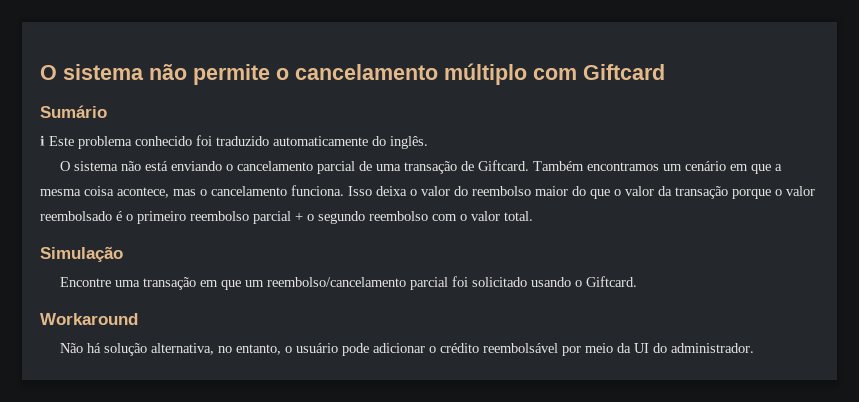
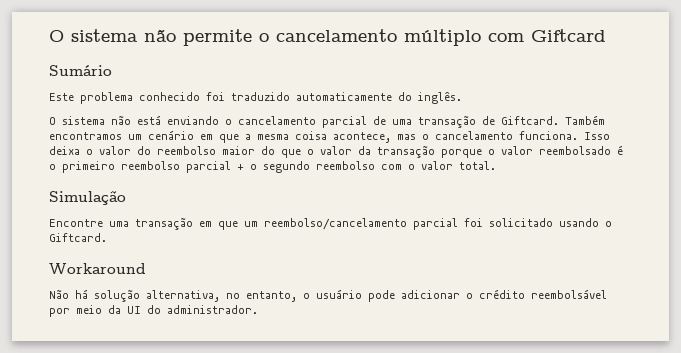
[40,135,45,146] ℹ -> (112, 70) none

